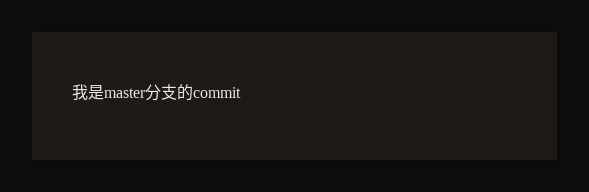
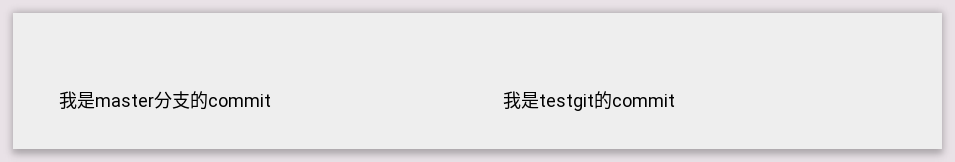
(241, 92) none -> [503,91,675,111] // 我是testgit的commit

